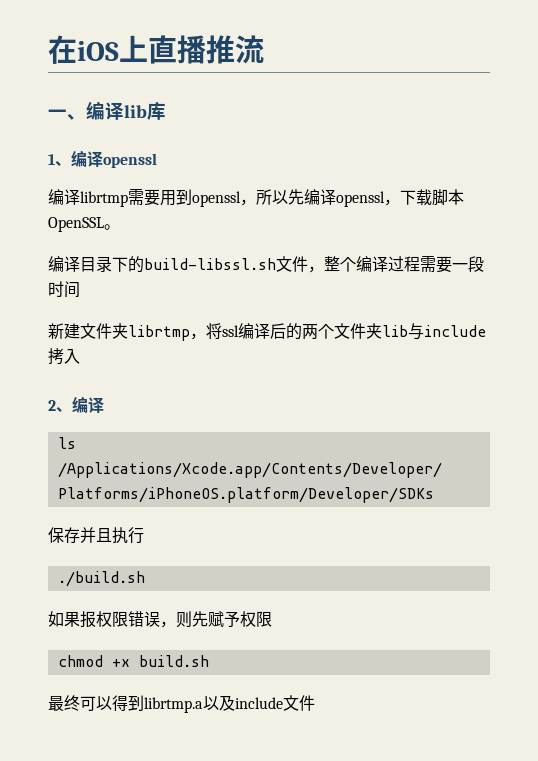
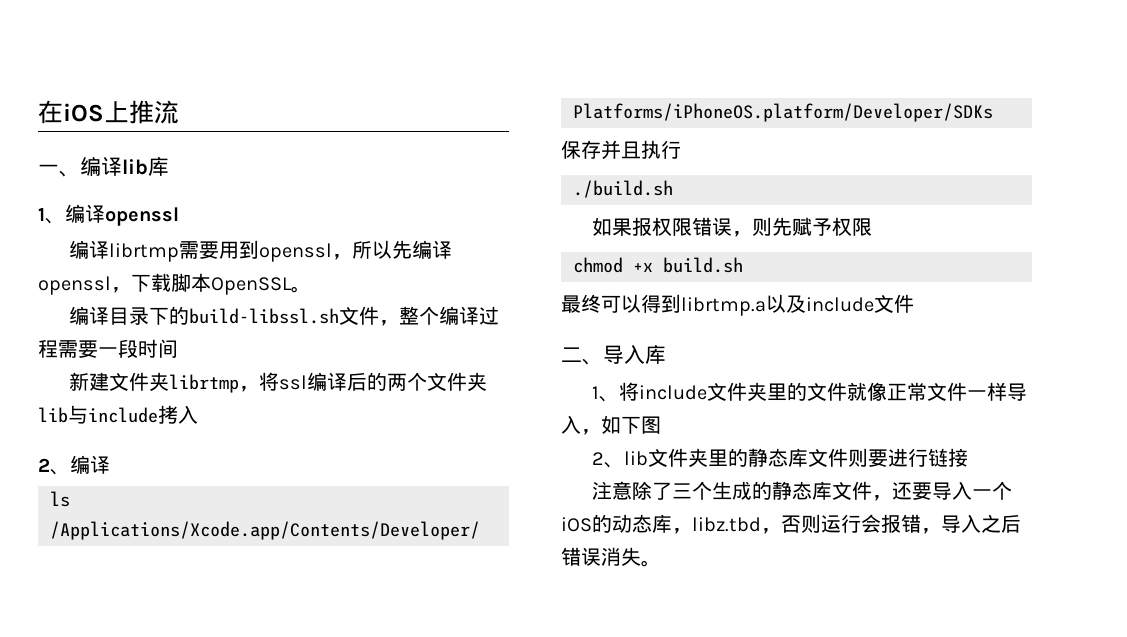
[148,35,206,64] 直播 -> (129, 112) none
(315, 703) none -> [561,344,666,365] [592,382,1028,402] [561,415,661,435] [592,448,969,468] [592,481,1013,501] [561,514,1021,534] [561,547,661,567] // 二、导入库 // 1、将include文件夹里的文件就像正常文件一样导入，如下图 // 2、lib文件夹里的静态库文件则要进行链接 // 注意除了三个生成的静态库文件，还要导入一个iOS的动态库，libz.tbd，否则运行会报错，导入之后错误消失。

